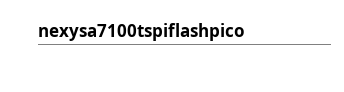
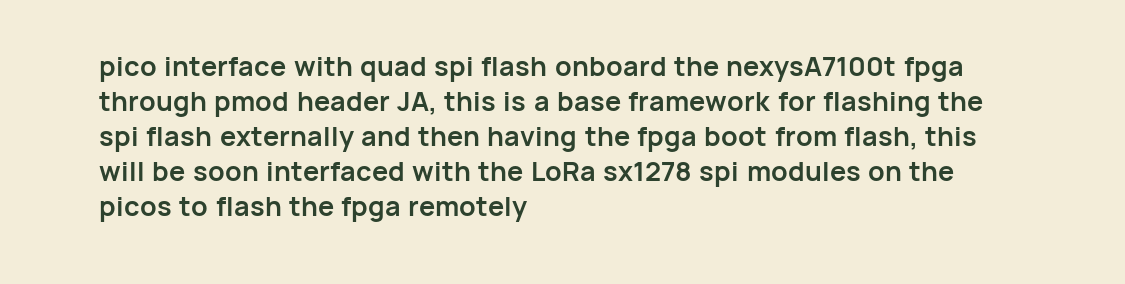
[38,23,245,41] nexysa7100tspiflashpico -> [99,57,964,82] [99,92,984,117] [99,127,978,152] [99,162,955,187] [99,197,528,222] pico interface with quad spi flash onboard the nexysA7100t fpga through pmod header JA, this is a base framework for flashing the spi flash externally and then having the fpga boot from flash, this will be soon interfaced with the LoRa sx1278 spi modules on the picos to flash the fpga remotely

